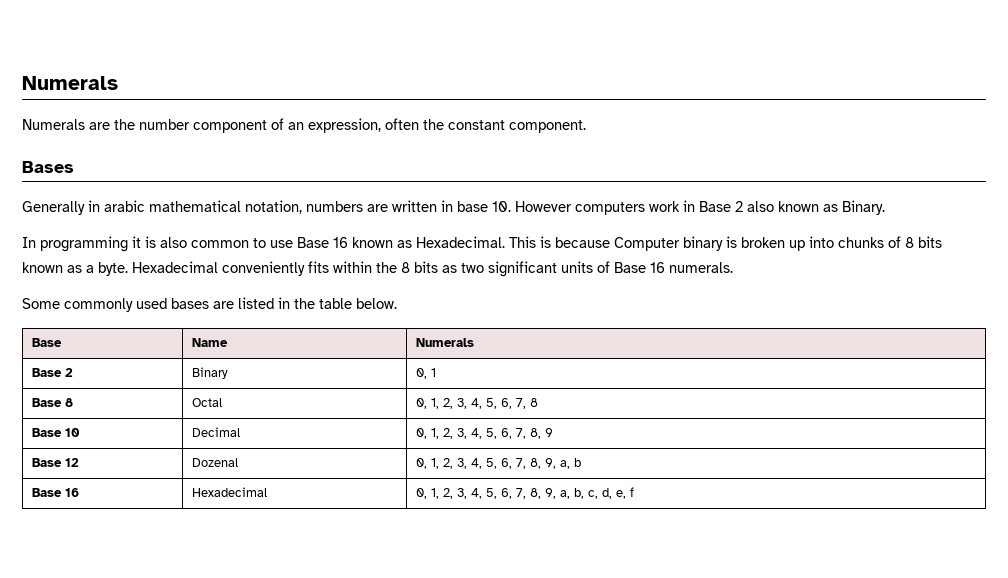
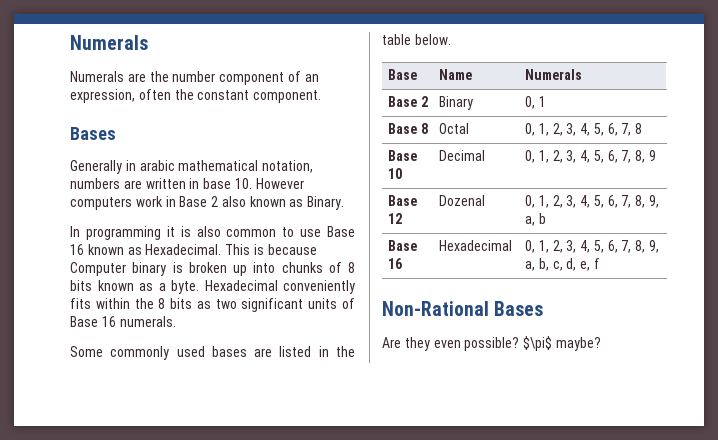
(634, 492) none -> [382,301,544,316] [382,336,601,351] // Non-Rational Bases // Are they even possible? $\pi$ maybe?

